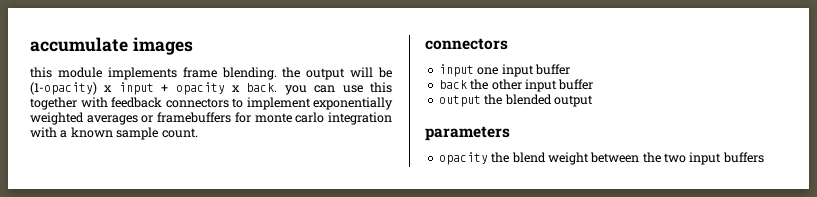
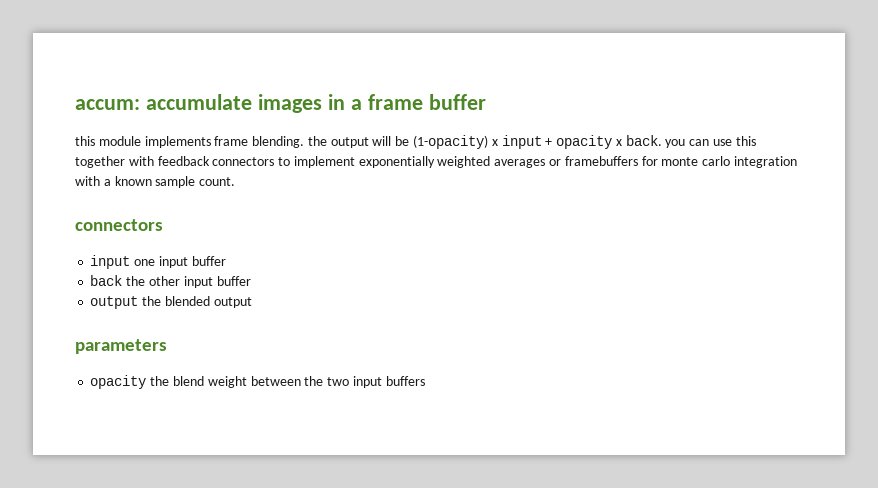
(30, 44) none -> [75,99,140,110] accum:
(193, 46) none -> [327,94,486,110] in a frame buffer

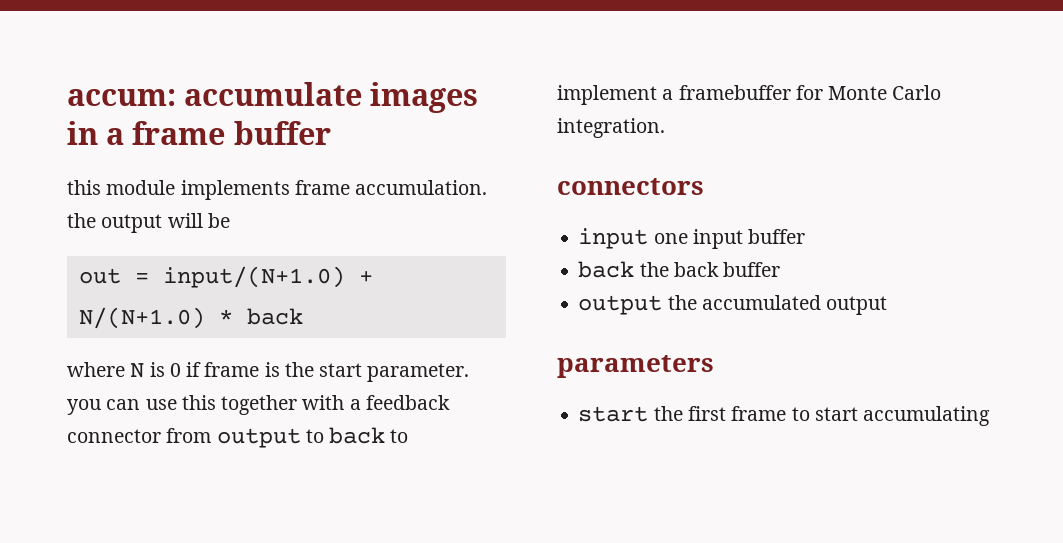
[252,136,305,148] blending. -> [355,180,488,195] accumulation.
[413,135,662,149] (1-opacity) x input + opacity x back. -> [78,266,373,288] [78,307,303,329] [67,362,470,382] // out = input/(N+1.0) + N/(N+1.0) * back // where N is 0 if frame is the start parameter.
[157,156,797,168] [75,176,236,188] feedback connectors to implement exponentially weighted averages or framebuffers for monte carlo integration with a known sample count. -> [349,395,450,410] [67,427,409,448] [557,85,942,105] [557,118,665,138] a feedback connector from output to back to implement a framebuffer for Monte Carlo integration.
[148,276,213,288] other input -> [673,262,719,277] back
[164,296,210,306] blended -> [701,295,821,310] accumulated
[90,375,425,389] opacity the blend weight between the two input buffers -> [578,406,991,426] start the first frame to start accumulating

